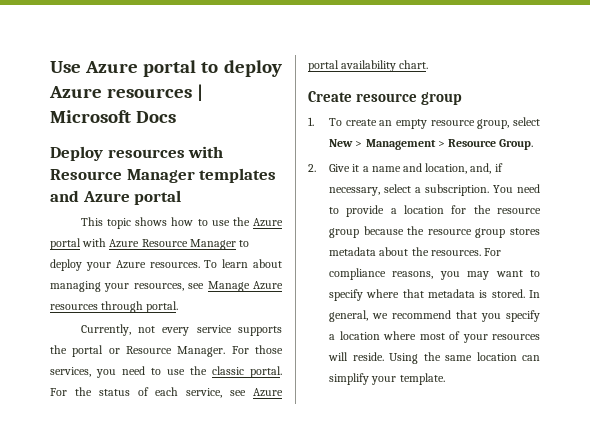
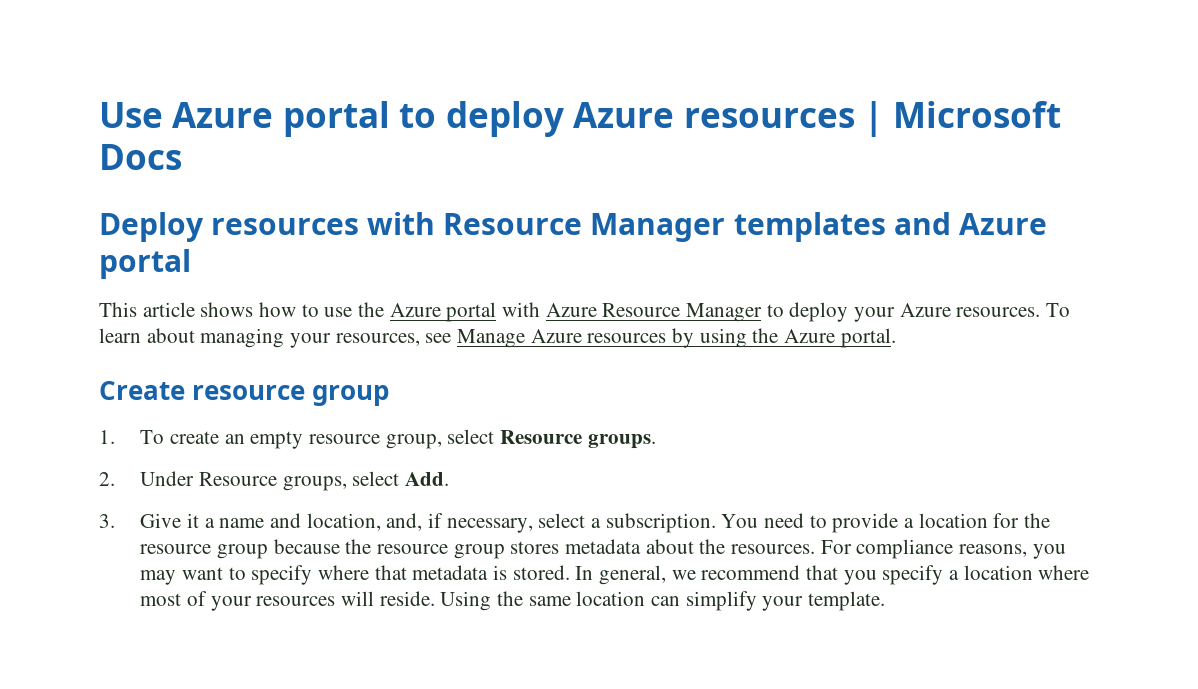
[107,218,132,229] topic -> [142,302,195,317] article
[101,301,179,313] [80,324,282,336] [50,345,283,357] [50,366,282,378] [50,387,283,398] [308,60,429,72] through portal. // Currently, not every service supports the portal or Resource Manager. For those services, you need to use the classic portal. For the status of each service, see Azure portal availability chart. -> [672,328,896,348] by using the Azure portal.
[329,139,534,150] [308,164,316,172] New > Management > Resource Group. // 2. -> [499,430,656,449] [99,471,449,491] [99,514,115,528] Resource groups. // 2. Under Resource groups, select Add. // 3.

